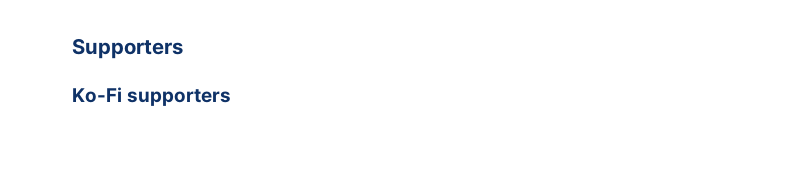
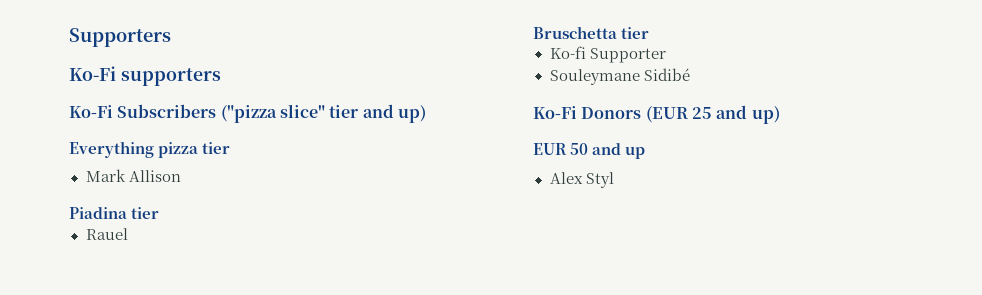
(232, 97) none -> [69,104,426,123] [69,141,231,158] [85,169,181,182] [69,207,160,219] [85,228,128,240] [533,26,650,39] [549,46,666,63] [549,68,690,85] [533,105,780,124] [533,143,646,159] [549,172,614,188] // Ko-Fi Subscribers ("pizza slice" tier and up) // Everything pizza tier // Mark Allison // Piadina tier // Rauel // Bruschetta tier // Ko-fi Supporter // Souleymane Sidibé // Ko-Fi Donors (EUR 25 and up) // EUR 50 and up // Alex Styl

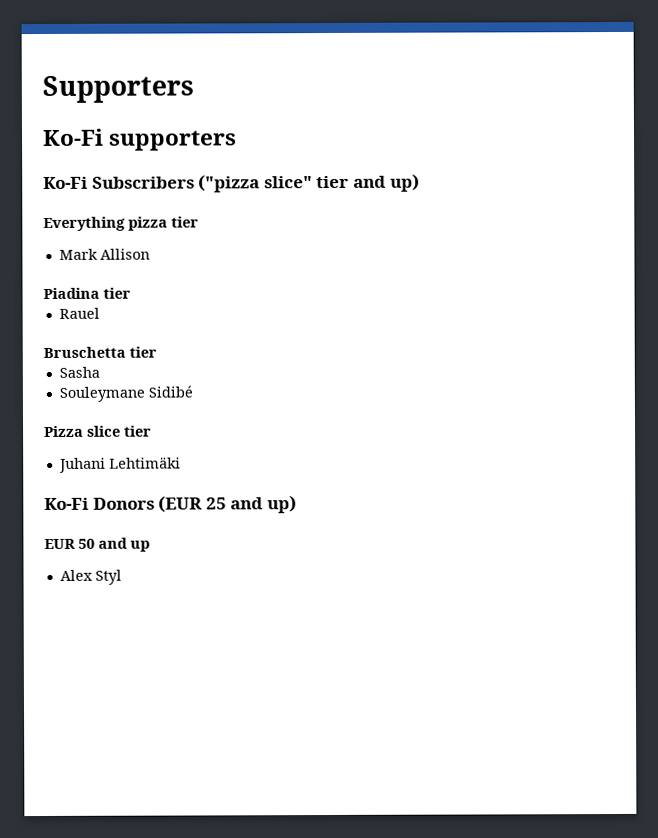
[549,46,666,63] Ko-fi Supporter -> [58,366,100,378] Sasha
(690, 74) none -> [44,425,152,437] [58,457,181,473] // Pizza slice tier // Juhani Lehtimäki

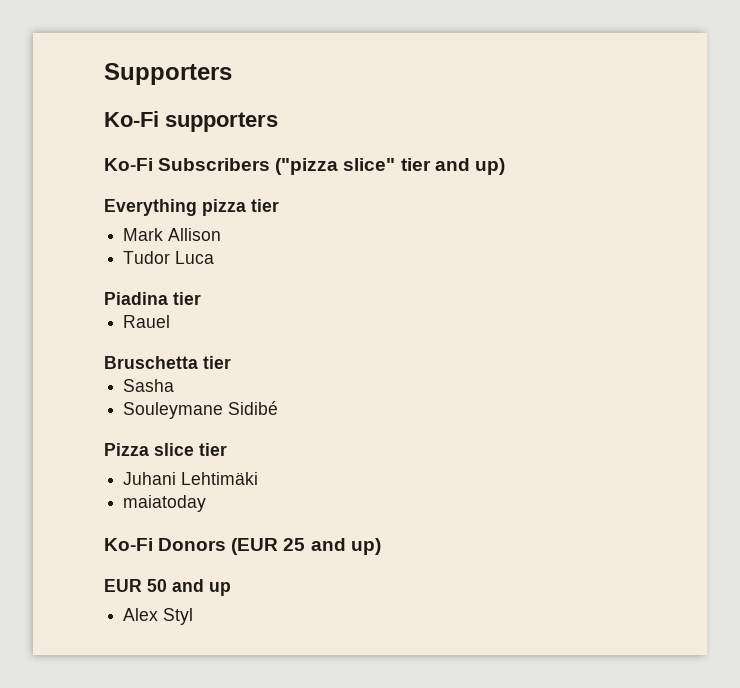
(150, 254) none -> [123,251,215,264] // Tudor Luca
(181, 463) none -> [123,495,207,512] // maiatoday

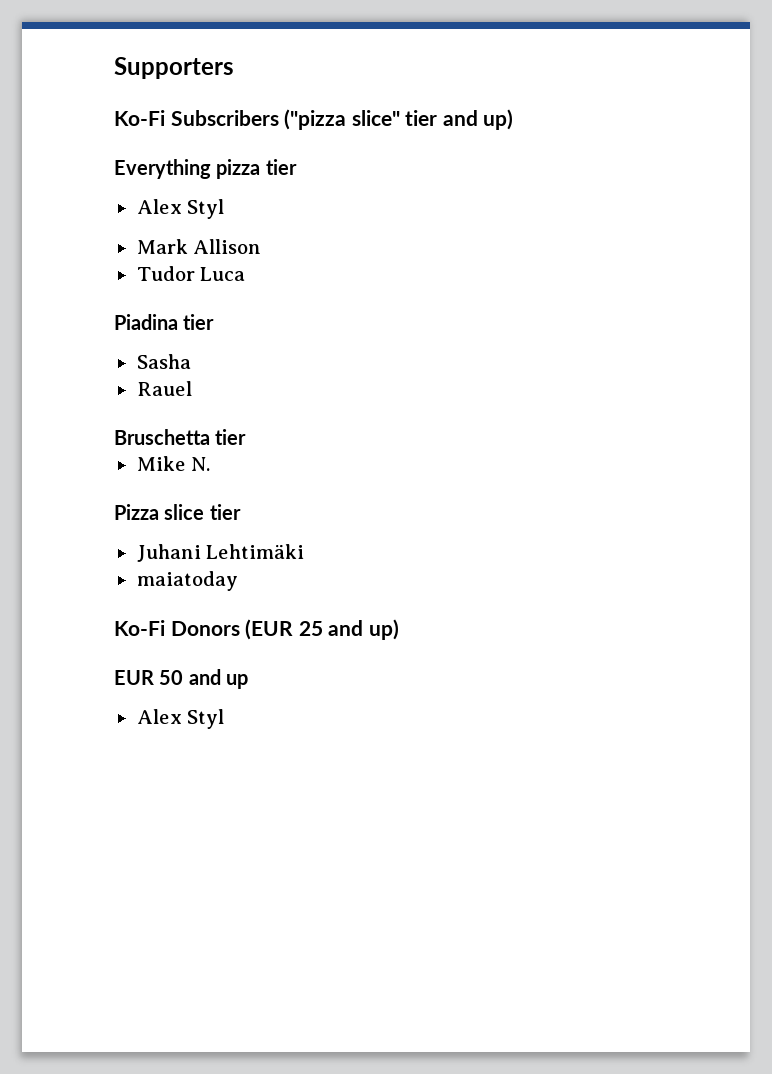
[104,111,278,132] // Ko-Fi supporters -> (234, 68) none
(279, 205) none -> [136,199,225,219] // Alex Styl
(201, 298) none -> [136,354,191,369] // Sasha
[123,379,175,392] [123,401,279,419] Sasha // Souleymane Sidibé -> [136,456,211,471] Mike N.

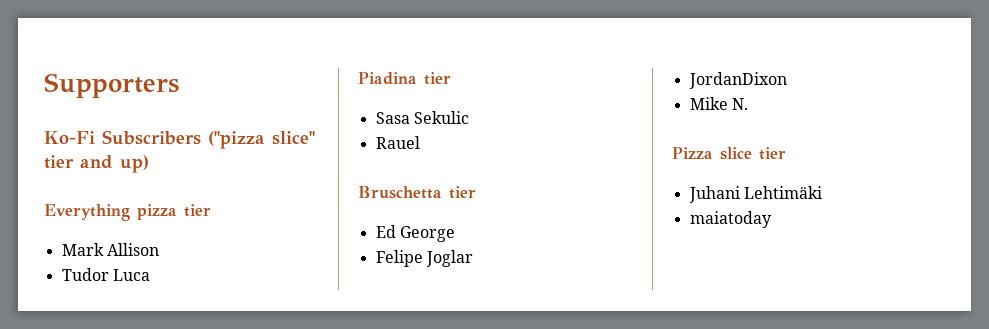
[136,199,225,219] // Alex Styl -> (211, 210) none
[136,354,191,369] Sasha -> [375,111,469,124] Sasa Sekulic
(247, 437) none -> [375,225,455,242] [375,250,473,267] [688,72,787,89] // Ed George // Felipe Joglar // JordanDixon
[114,619,399,640] [114,669,248,689] [136,709,225,729] // Ko-Fi Donors (EUR 25 and up) // EUR 50 and up // Alex Styl -> (772, 219) none

